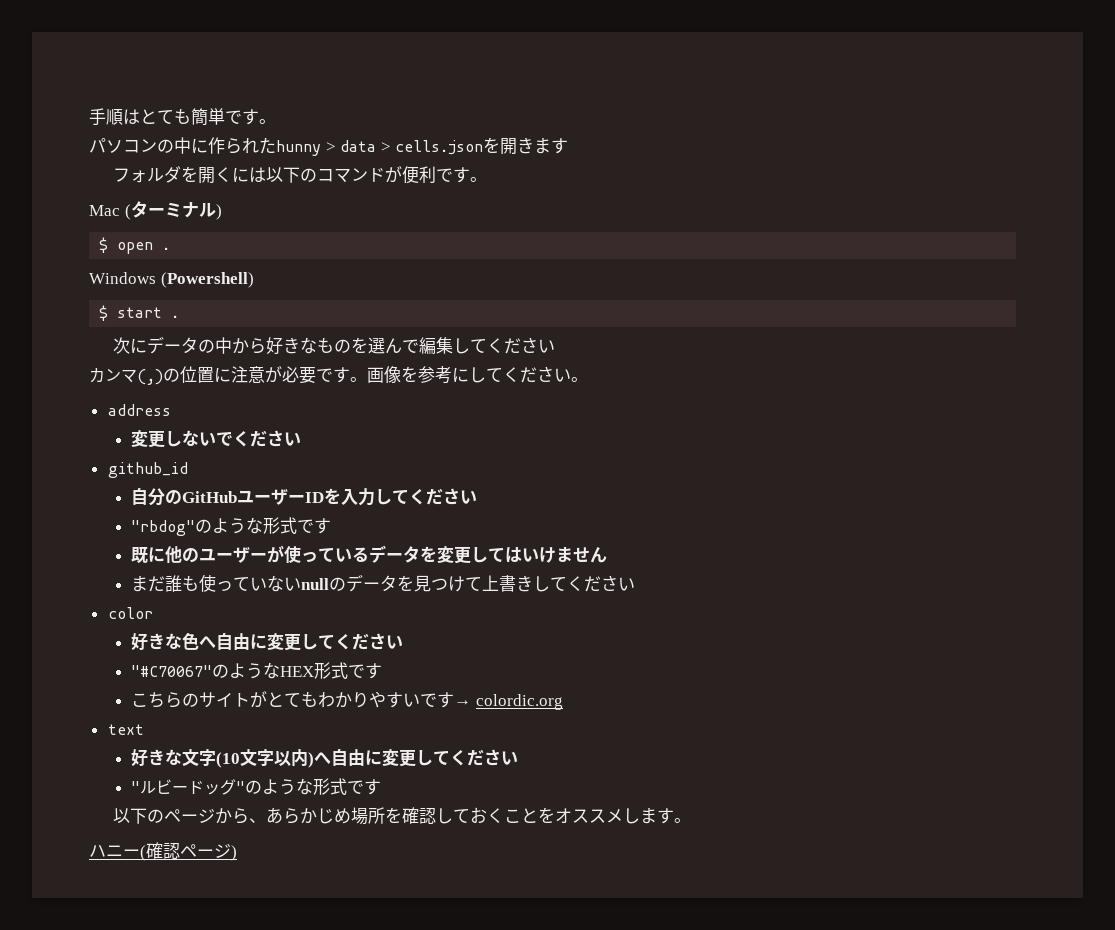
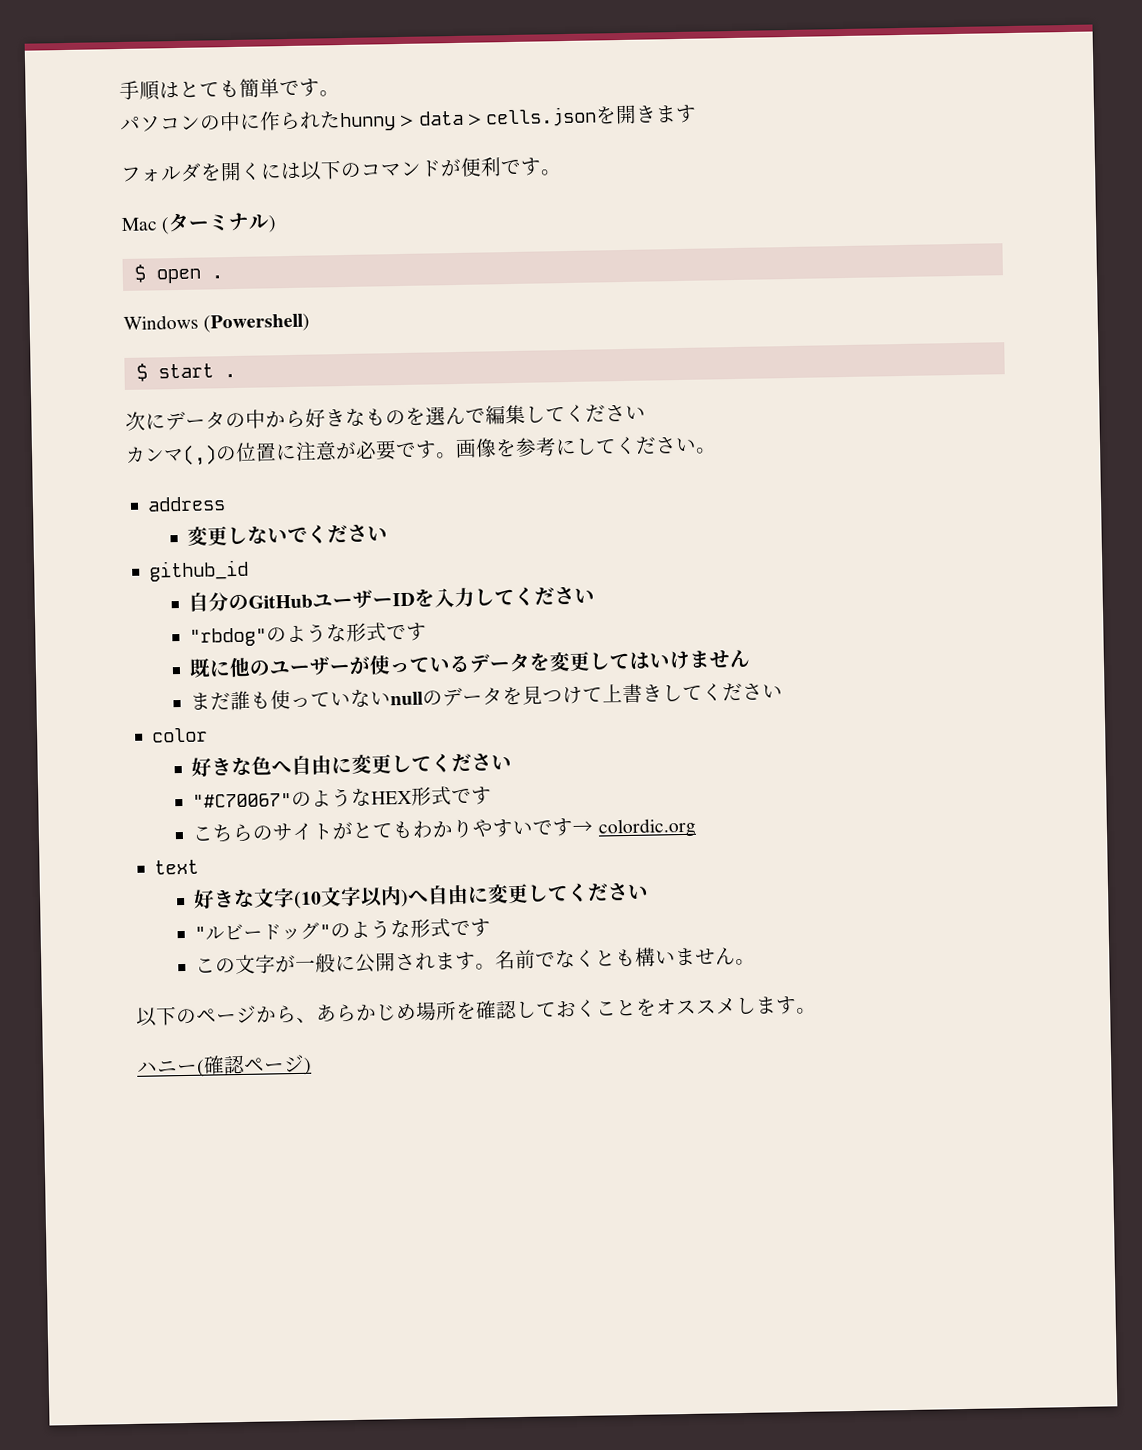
(382, 787) none -> [195,947,757,975] // この文字が一般に公開されます。名前でなくとも構いません。

